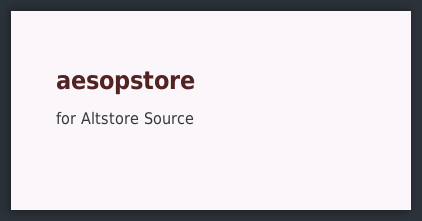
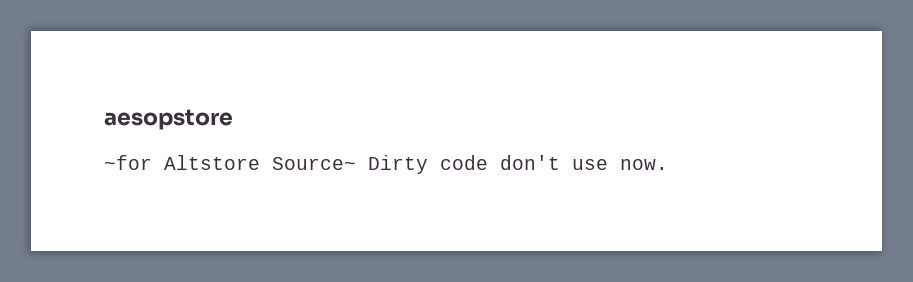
[56,111,194,125] for Altstore Source -> [104,155,668,174] ~for Altstore Source~ Dirty code don't use now.

